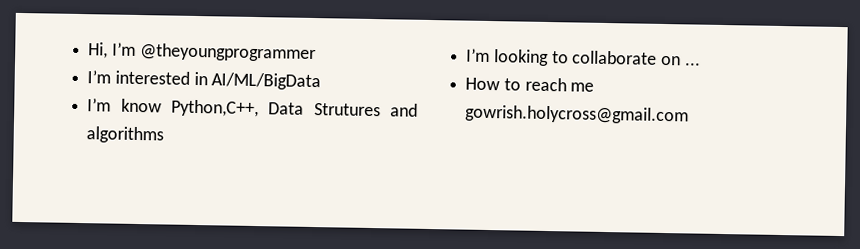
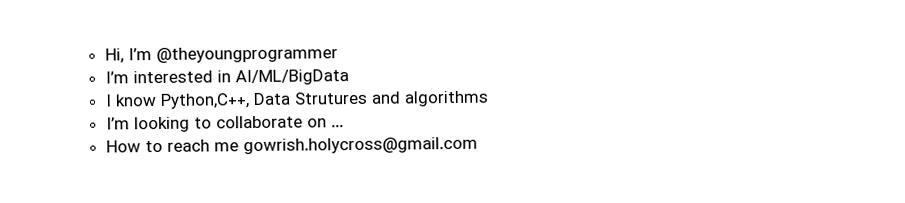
[87,98,112,112] I’m -> [104,94,112,107] I

